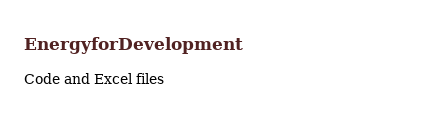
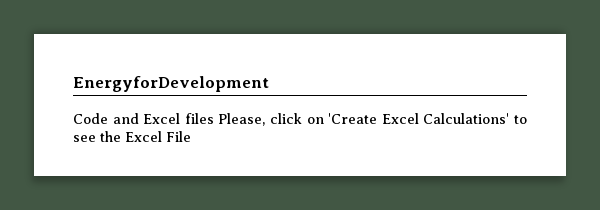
(164, 78) none -> [218,113,527,126] [73,131,191,142] Please, click on 'Create Excel Calculations' to see the Excel File

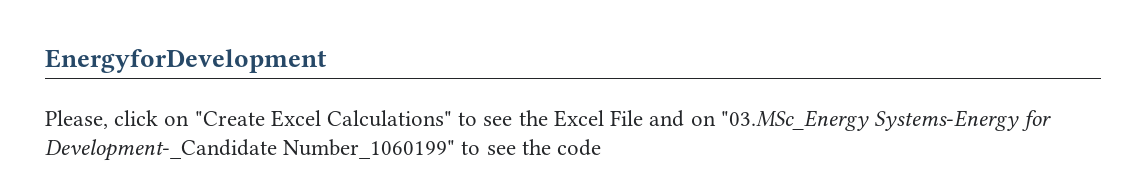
[73,113,510,126] Code and Excel files Please, click on 'Create Excel Calculations' -> [45,110,453,129] Please, click on "Create Excel Calculations"
(191, 136) none -> [649,110,1052,131] [45,139,602,161] and on "03.MSc_Energy Systems-Energy for Development-_Candidate Number_1060199" to see the code

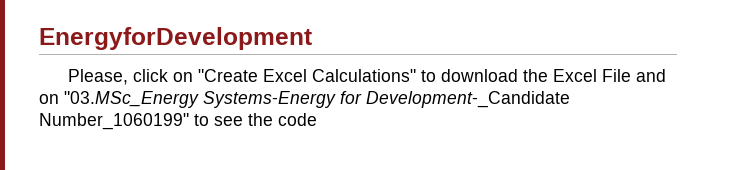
[483,116,513,126] see -> [441,69,519,82] download

